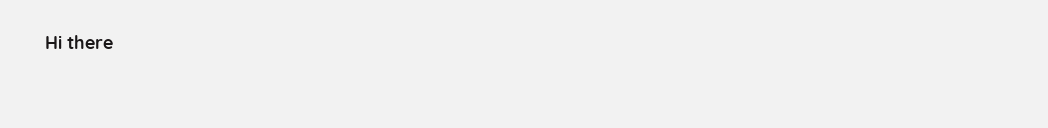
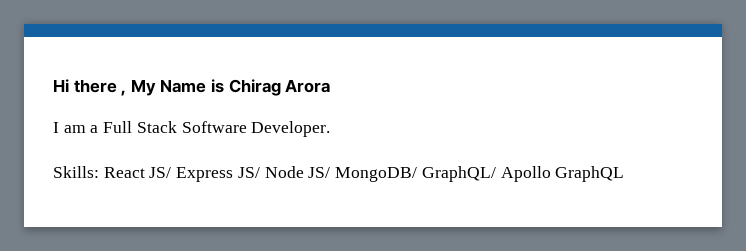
(113, 42) none -> [121,79,331,96] [53,121,331,137] [53,166,625,182] , My Name is Chirag Arora // I am a Full Stack Software Developer. // Skills: React JS/ Express JS/ Node JS/ MongoDB/ GraphQL/ Apollo GraphQL

